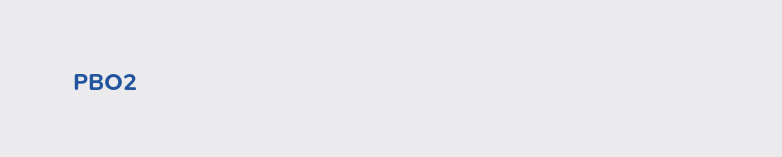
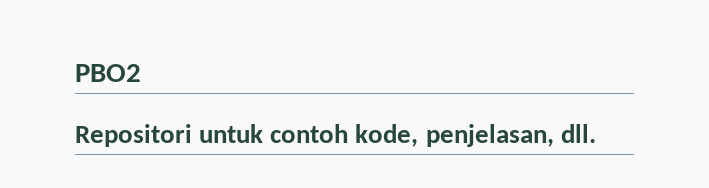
(137, 82) none -> [75,124,596,147] // Repositori untuk contoh kode, penjelasan, dll.

